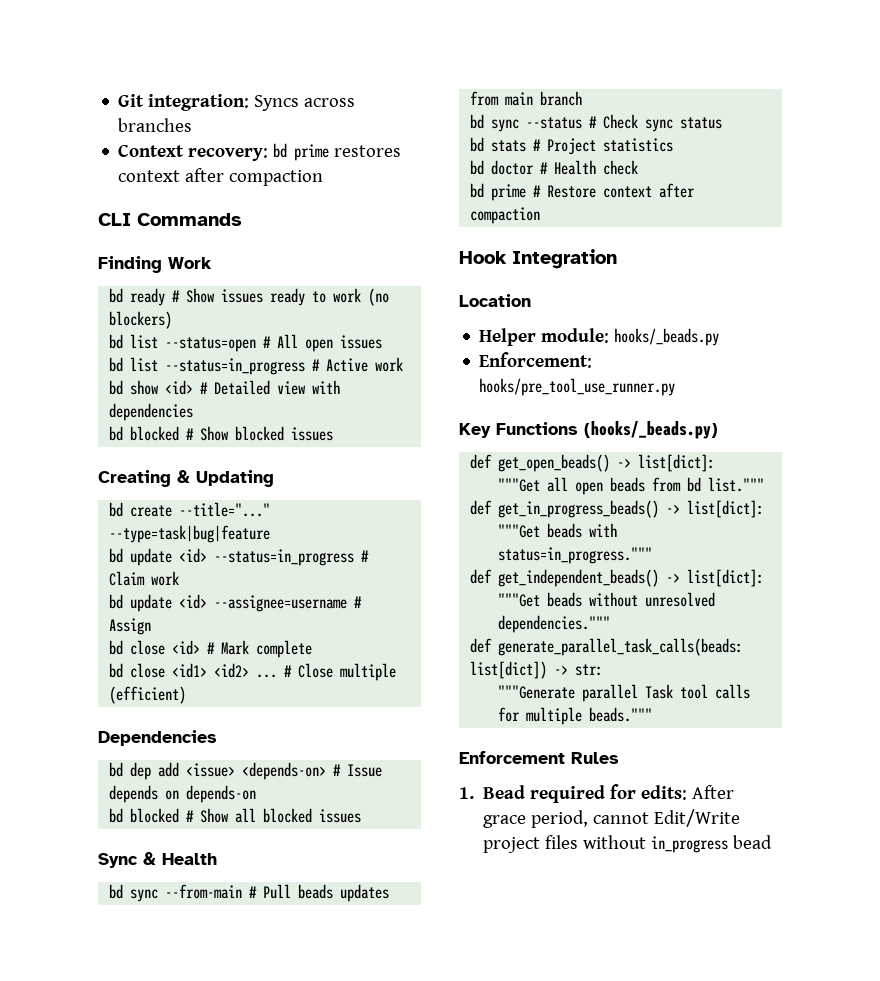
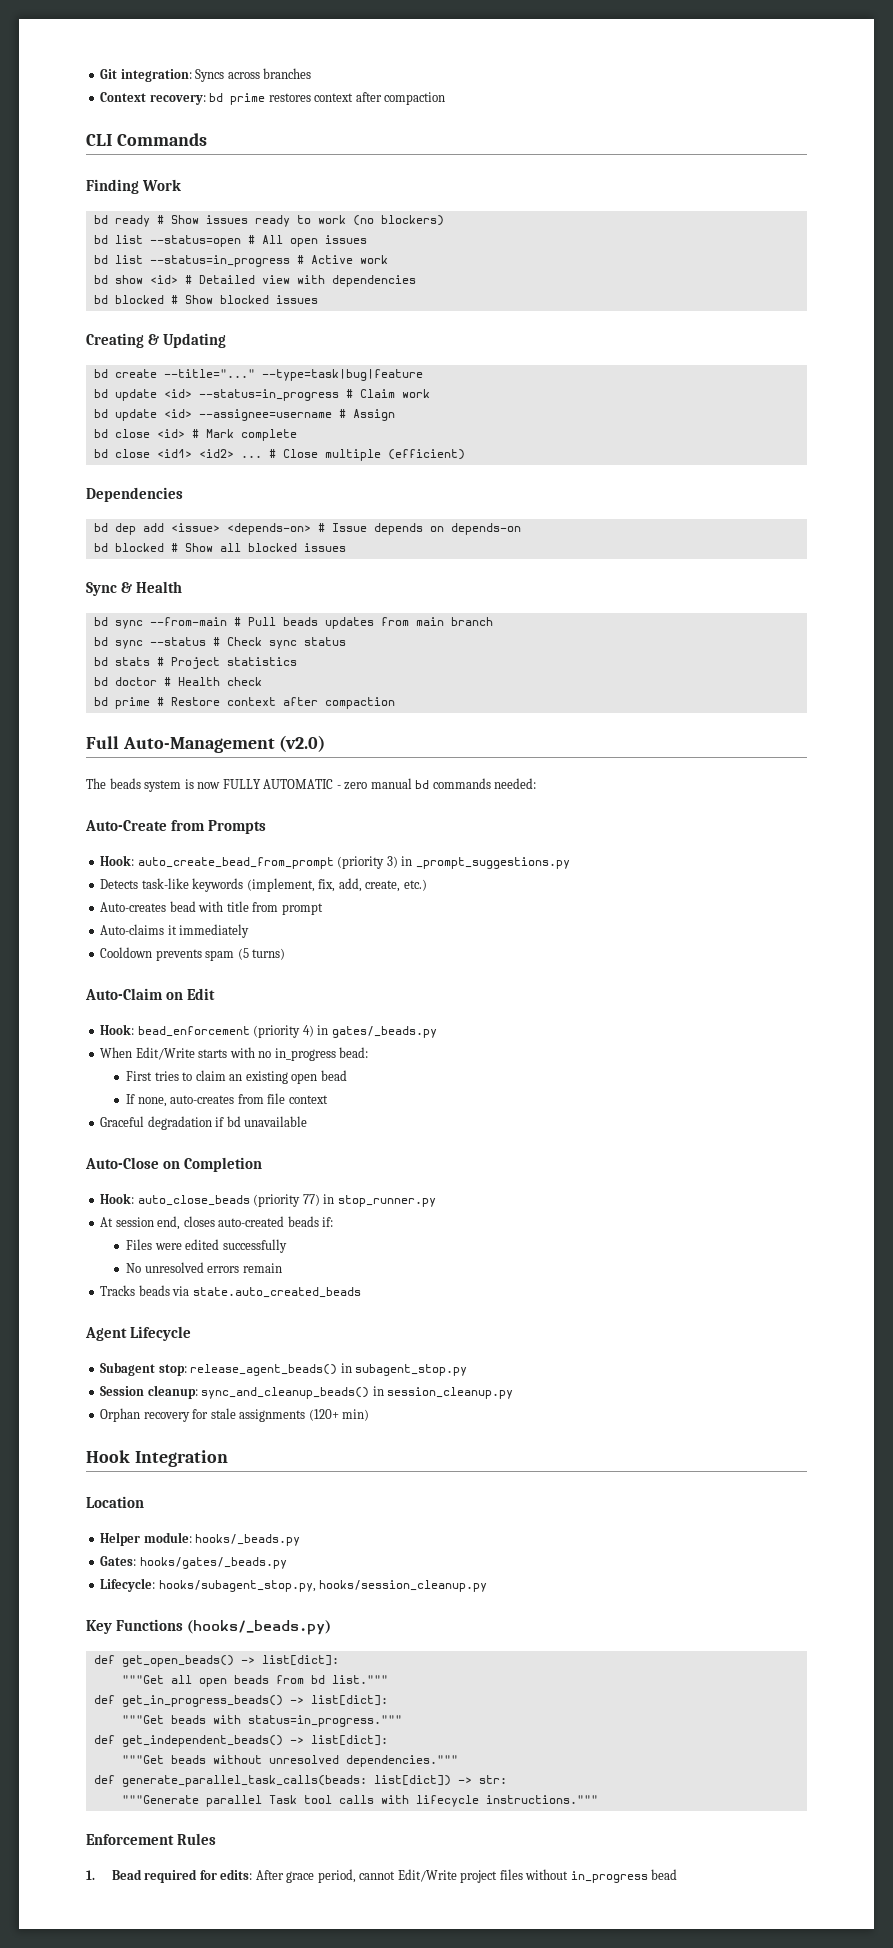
(541, 215) none -> [86,735,326,753] [86,778,537,792] [85,820,267,834] [100,855,570,869] [100,878,427,892] [100,901,323,915] [100,924,250,938] [100,947,286,961] [85,988,216,1000] [100,1024,437,1038] [100,1047,369,1061] [126,1070,347,1084] [126,1093,328,1107] [100,1116,308,1130] [85,1157,263,1172] [100,1193,436,1207] [100,1216,334,1230] [126,1239,287,1253] [126,1262,282,1273] [100,1285,361,1298] [85,1326,192,1341] [100,1362,468,1376] [100,1385,514,1399] [100,1408,370,1422] // Full Auto-Management (v2.0) // The beads system is now FULLY AUTOMATIC - zero manual bd commands needed: // Auto-Create from Prompts // Hook: auto_create_bead_from_prompt (priority 3) in _prompt_suggestions.py // Detects task-like keywords (implement, fix, add, create, etc.) // Auto-creates bead with title from prompt // Auto-claims it immediately // Cooldown prevents spam (5 turns) // Auto-Claim on Edit // Hook: bead_enforcement (priority 4) in gates/_beads.py // When Edit/Write starts with no in_progress bead: // First tries to claim an existing open bead // If none, auto-creates from file context // Graceful degradation if bd unavailable // Auto-Close on Completion // Hook: auto_close_beads (priority 77) in stop_runner.py // At session end, closes auto-created beads if: // Files were edited successfully // No unresolved errors remain // Tracks beads via state.auto_created_beads // Agent Lifecycle // Subagent stop: release_agent_beads() in subagent_stop.py // Session cleanup: sync_and_cleanup_beads() in session_cleanup.py // Orphan recovery for stale assignments (120+ min)
[479,352,593,368] [479,378,676,396] Enforcement: hooks/pre_tool_use_runner.py -> [100,1556,287,1569] [100,1578,488,1592] Gates: hooks/gates/_beads.py // Lifecycle: hooks/subagent_stop.py, hooks/session_cleanup.py
[498,707,653,725] for multiple beads.""" -> [380,1795,598,1807] with lifecycle instructions."""

